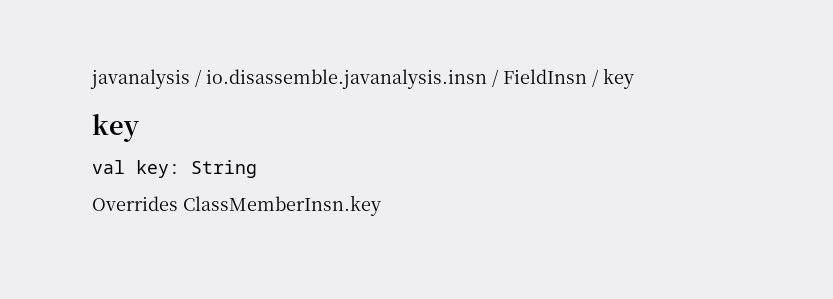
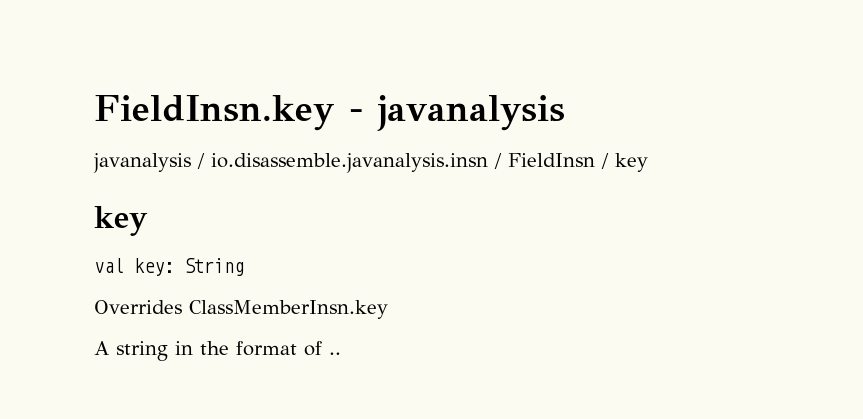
(90, 79) none -> [94,95,565,131] FieldInsn.key - javanalysis //
(381, 205) none -> [94,341,341,361] // A string in the format of ..

